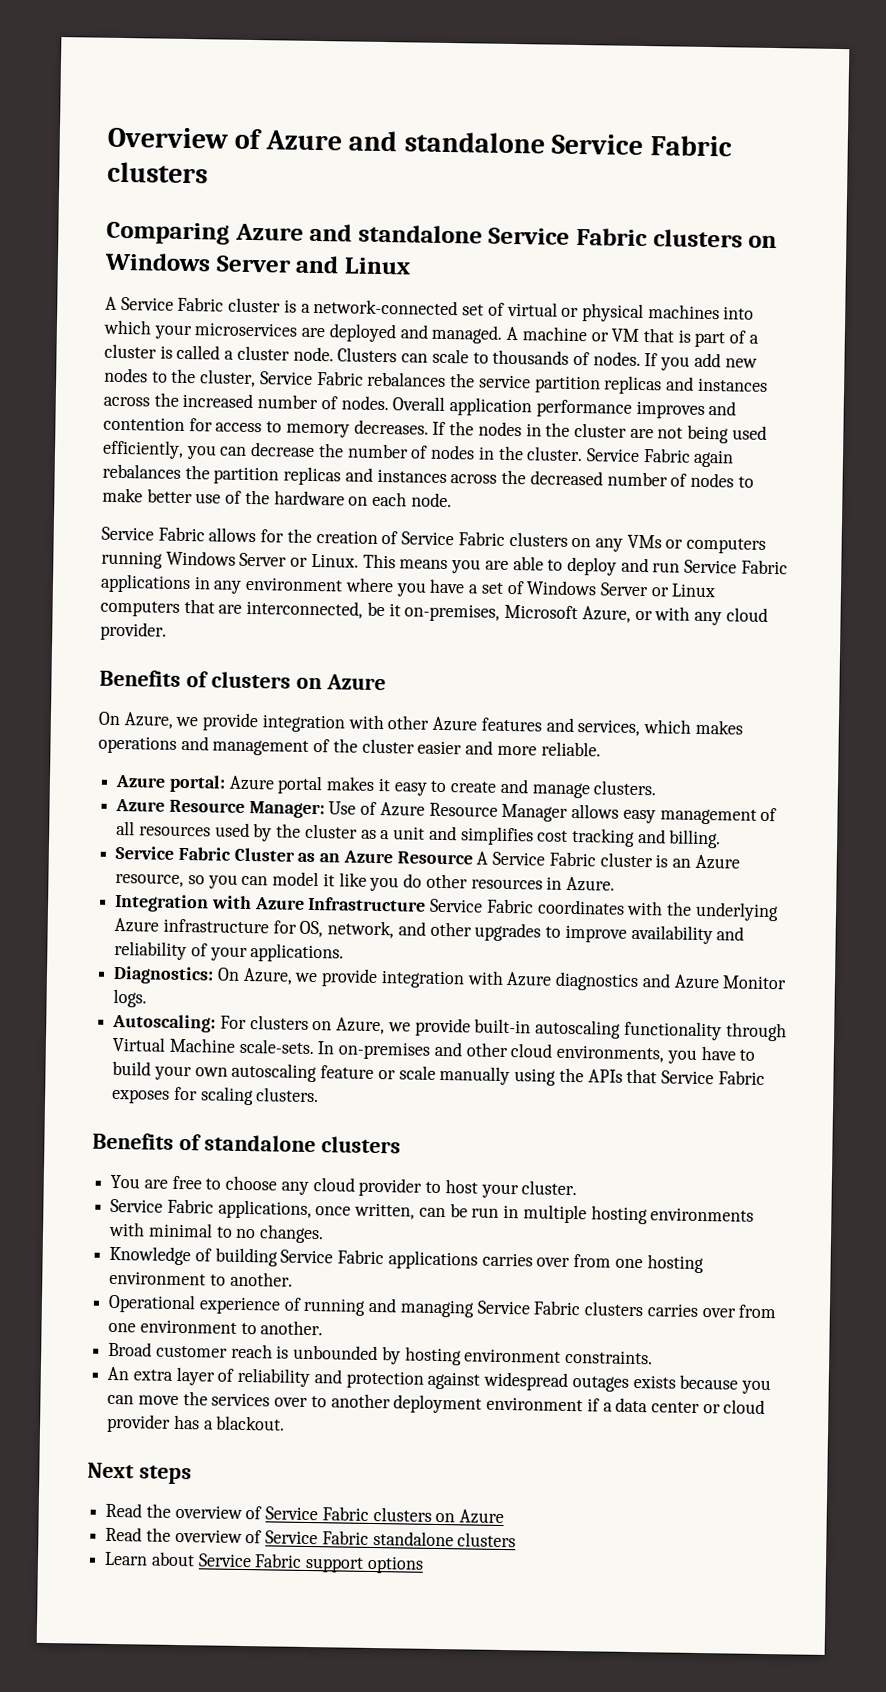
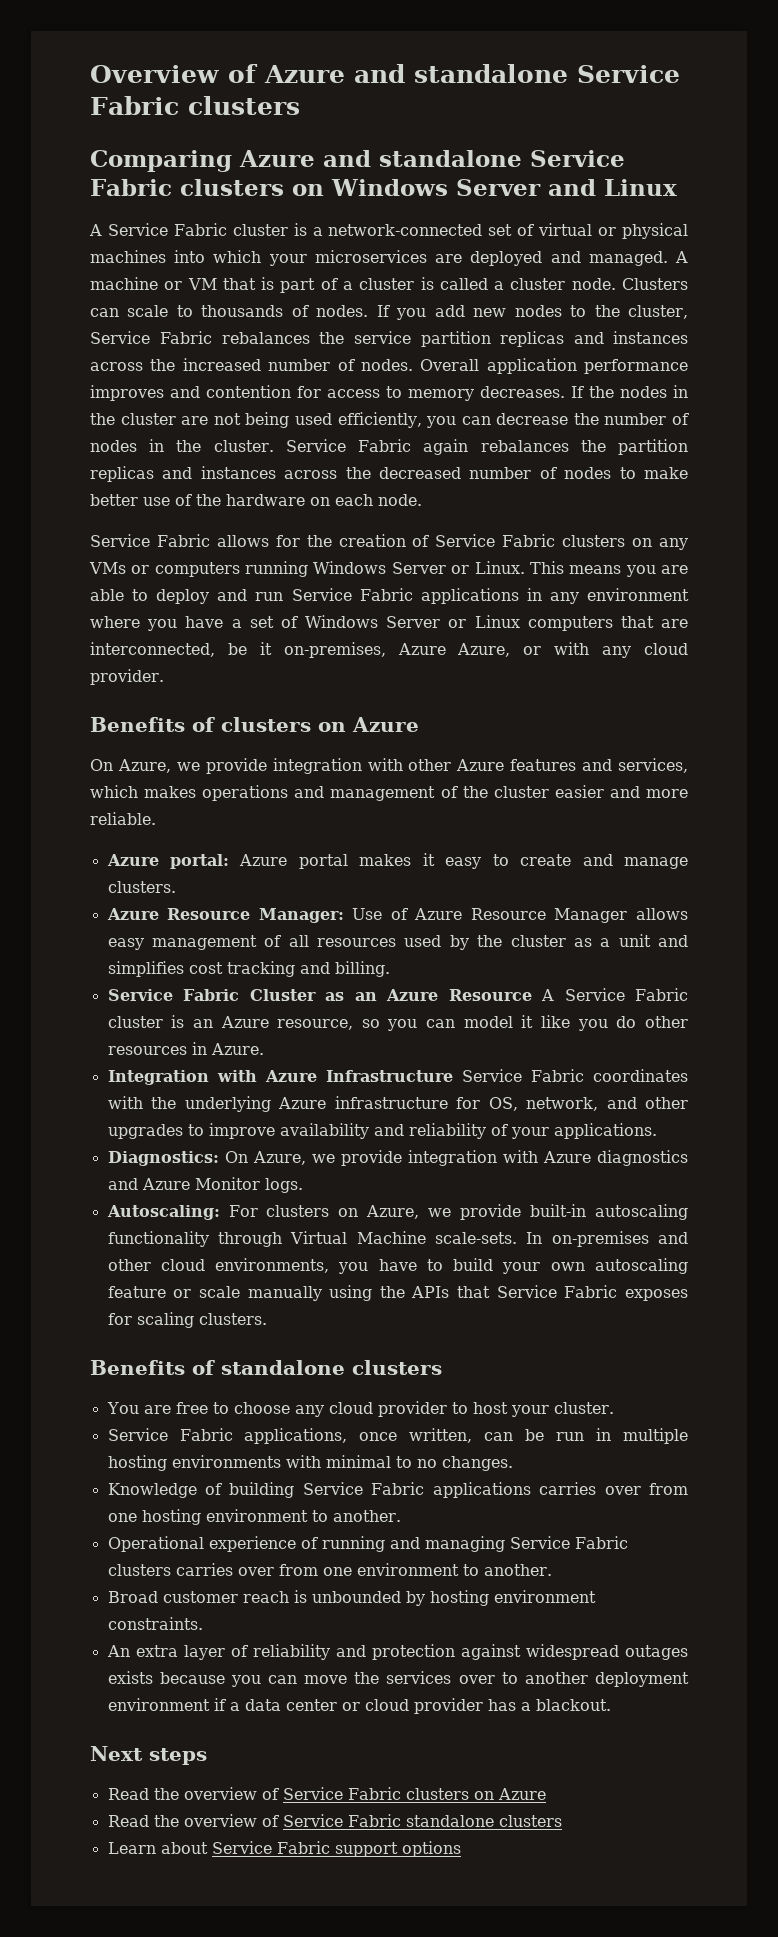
[504,604,579,620] Microsoft -> [397,643,446,655] Azure

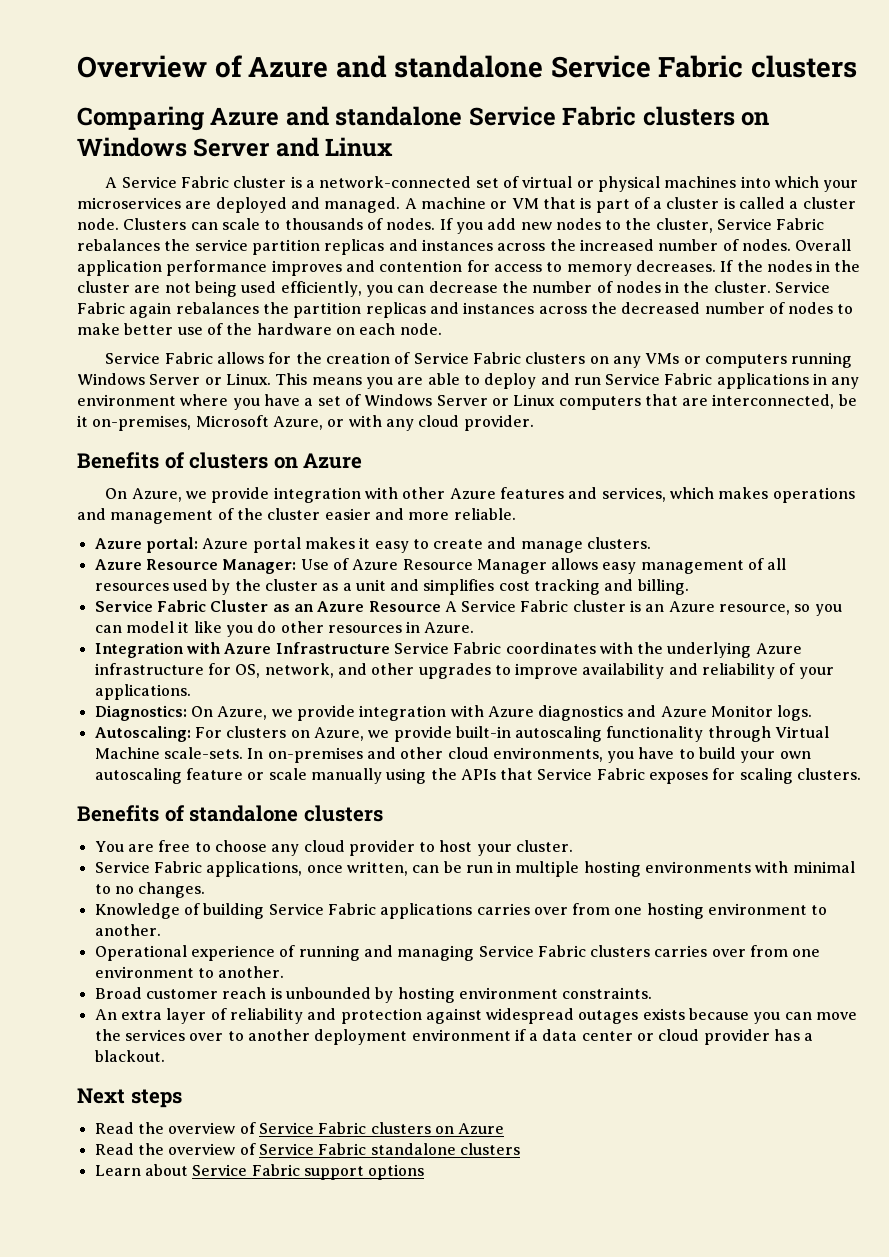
[397,643,446,655] Azure -> [195,415,269,427] Microsoft

